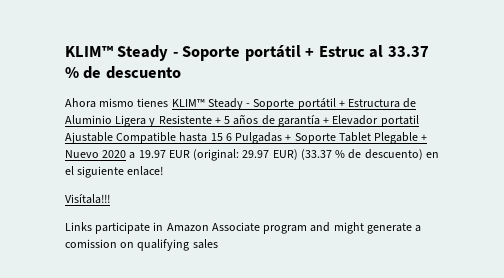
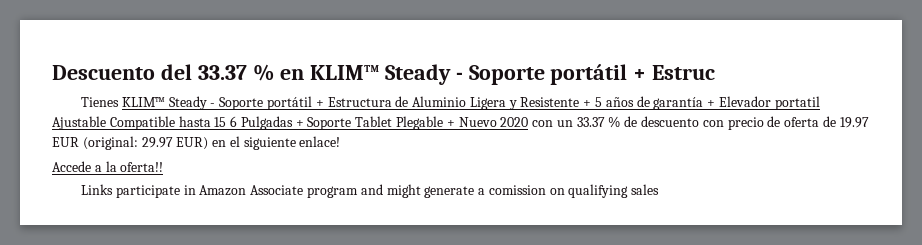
(65, 51) none -> [52,64,304,81] Descuento del 33.37 % en
[369,45,429,58] [65,66,181,79] [65,98,169,108] al 33.37 % de descuento // Ahora mismo tienes -> [81,97,120,107] // Tienes
[129,152,136,159] a -> [532,116,836,130] con un 33.37 % de descuento con precio de oferta de
[300,149,423,160] (33.37 % de descuento) -> (209, 143) none
[65,194,110,204] Visítala!!! -> [52,161,164,172] Accede a la oferta!!

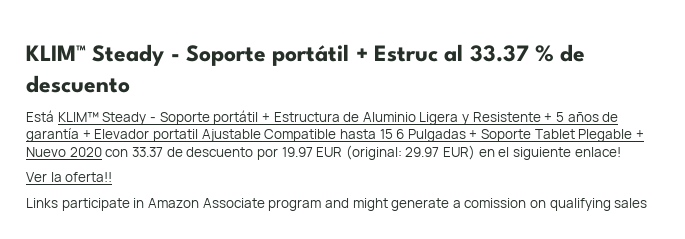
[52,64,304,81] Descuento del 33.37 % en -> (26, 53) none
[81,97,120,107] // Tienes -> [444,44,586,62] [26,75,130,93] [26,110,54,122] al 33.37 % de descuento // Está
[556,116,836,130] un 33.37 % de descuento con precio de oferta de -> [131,147,278,160] 33.37 de descuento por
[52,161,102,172] Accede a -> [26,172,47,182] Ver

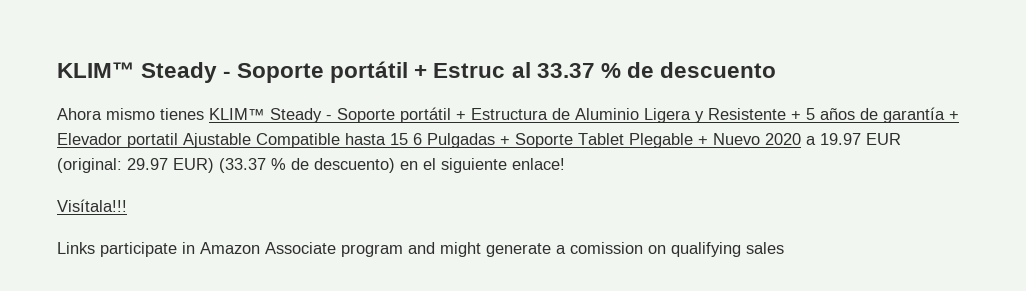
[26,110,54,122] Está -> [57,108,204,120] Ahora mismo tienes
[105,147,278,160] con 33.37 de descuento por -> [806,136,816,145] a
(476, 152) none -> [219,158,395,173] (33.37 % de descuento)
[26,172,113,182] Ver la oferta!! -> [57,199,127,212] Visítala!!!

